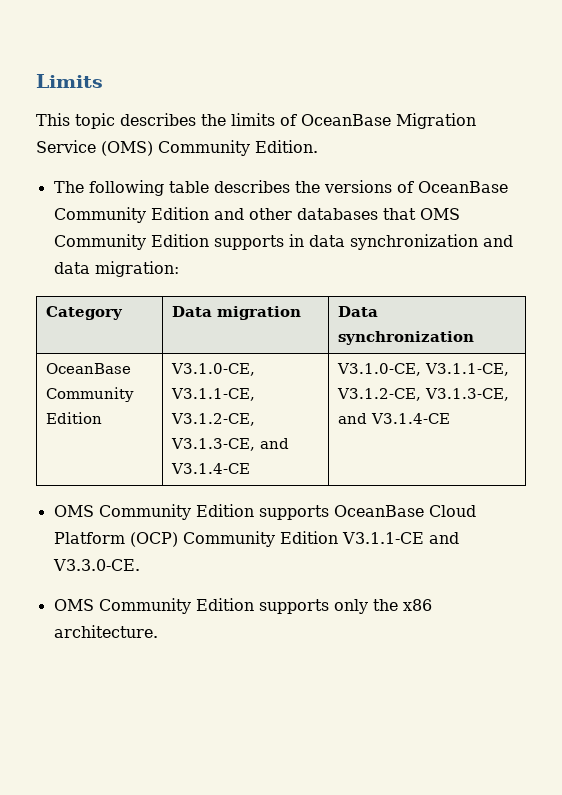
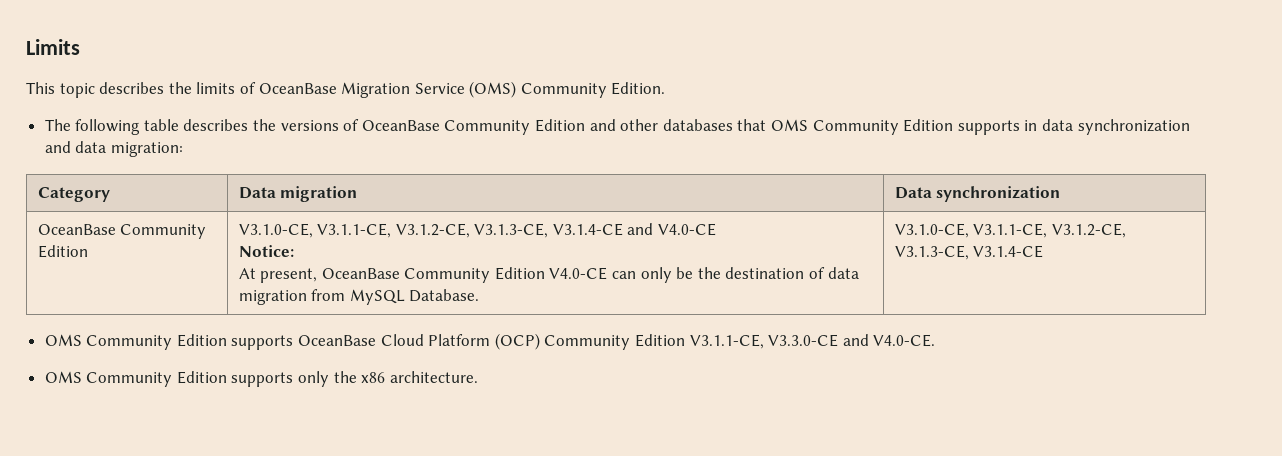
[260,438,290,449] [171,463,251,474] [337,363,510,376] [337,388,510,401] [338,413,368,424] and V3.1.4-CE | V3.1.0-CE, V3.1.1-CE, V3.1.2-CE, V3.1.3-CE, and -> [552,223,717,236] [238,245,294,257] [238,267,859,283] [238,289,480,305] [894,223,1126,238] [894,245,969,260] V3.1.4-CE and V4.0-CE // Notice: // At present, OceanBase Community Edition V4.0-CE can only be the destination of data migration from MySQL Database. | V3.1.0-CE, V3.1.1-CE, V3.1.2-CE, V3.1.3-CE,
[341,532,459,544] [52,559,140,571] V3.1.1-CE and V3.3.0-CE. -> [689,334,936,349] V3.1.1-CE, V3.3.0-CE and V4.0-CE.

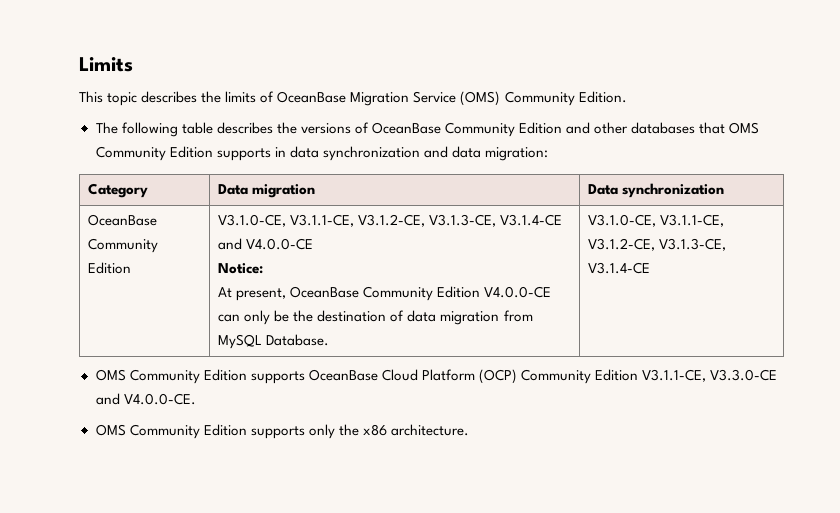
[658,223,717,236] V4.0-CE -> [246,238,314,250] V4.0.0-CE
[549,267,608,280] V4.0-CE -> [484,286,552,298] V4.0.0-CE
[873,334,936,347] V4.0-CE. -> [123,393,196,405] V4.0.0-CE.

